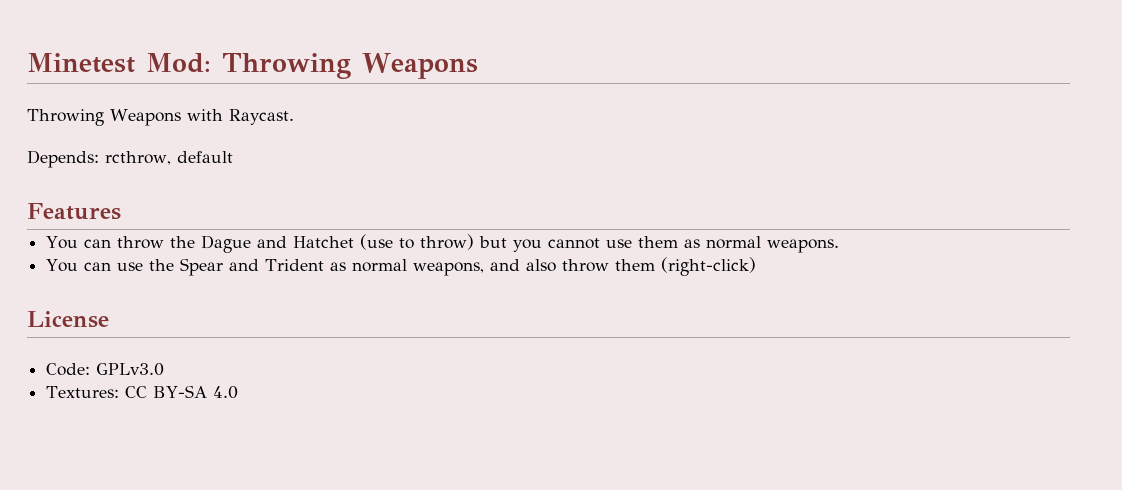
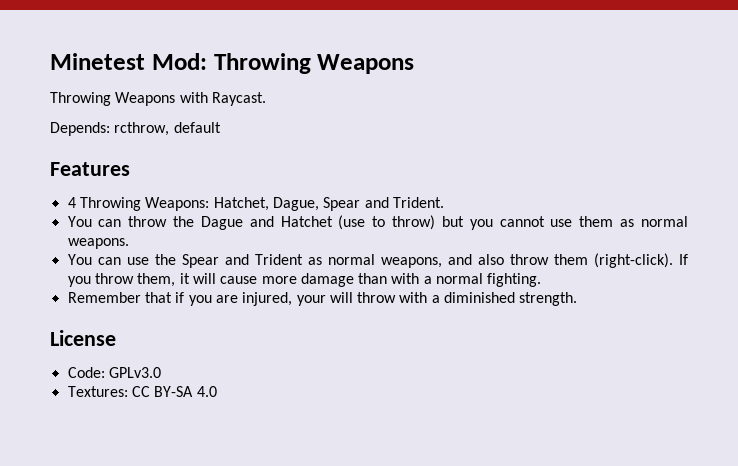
(121, 211) none -> [67,197,444,211] // 4 Throwing Weapons: Hatchet, Dague, Spear and Trident.
[661,257,757,276] (right-click) -> [593,253,688,268] [67,273,542,287] [67,292,578,306] (right-click). If you throw them, it will cause more damage than with a normal fighting. // Remember that if you are injured, your will throw with a diminished strength.

